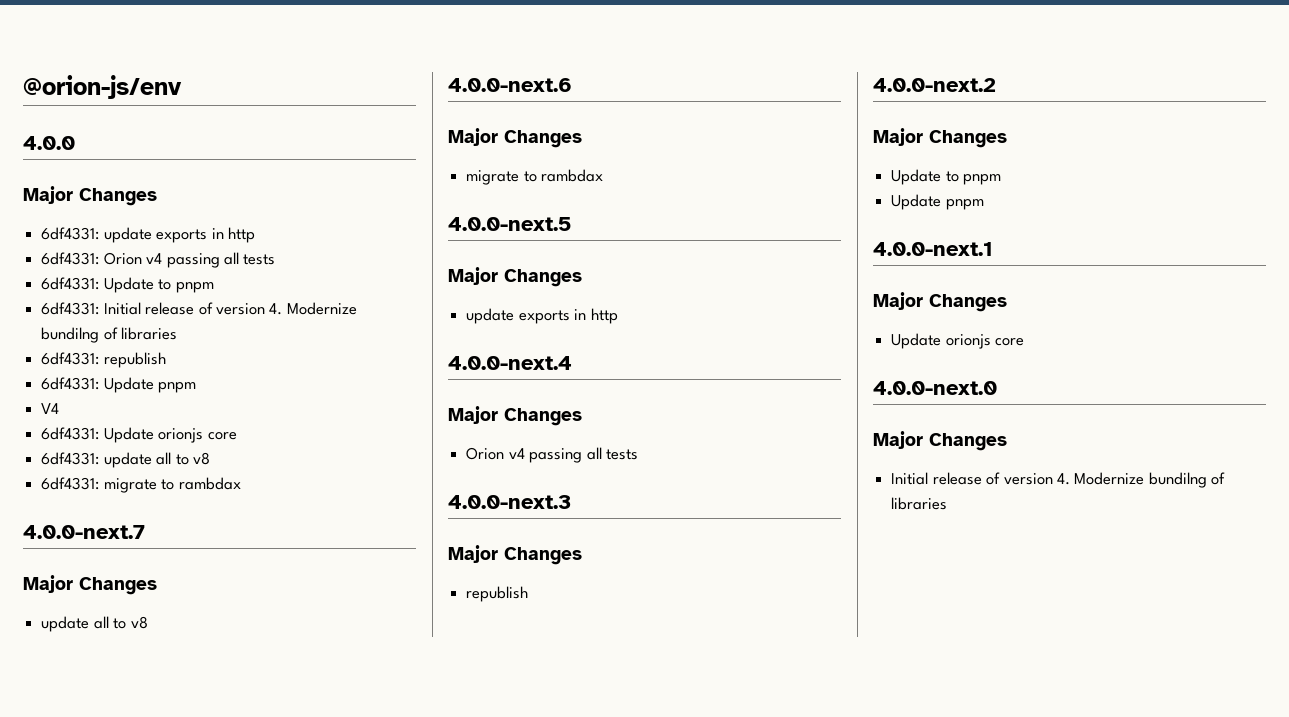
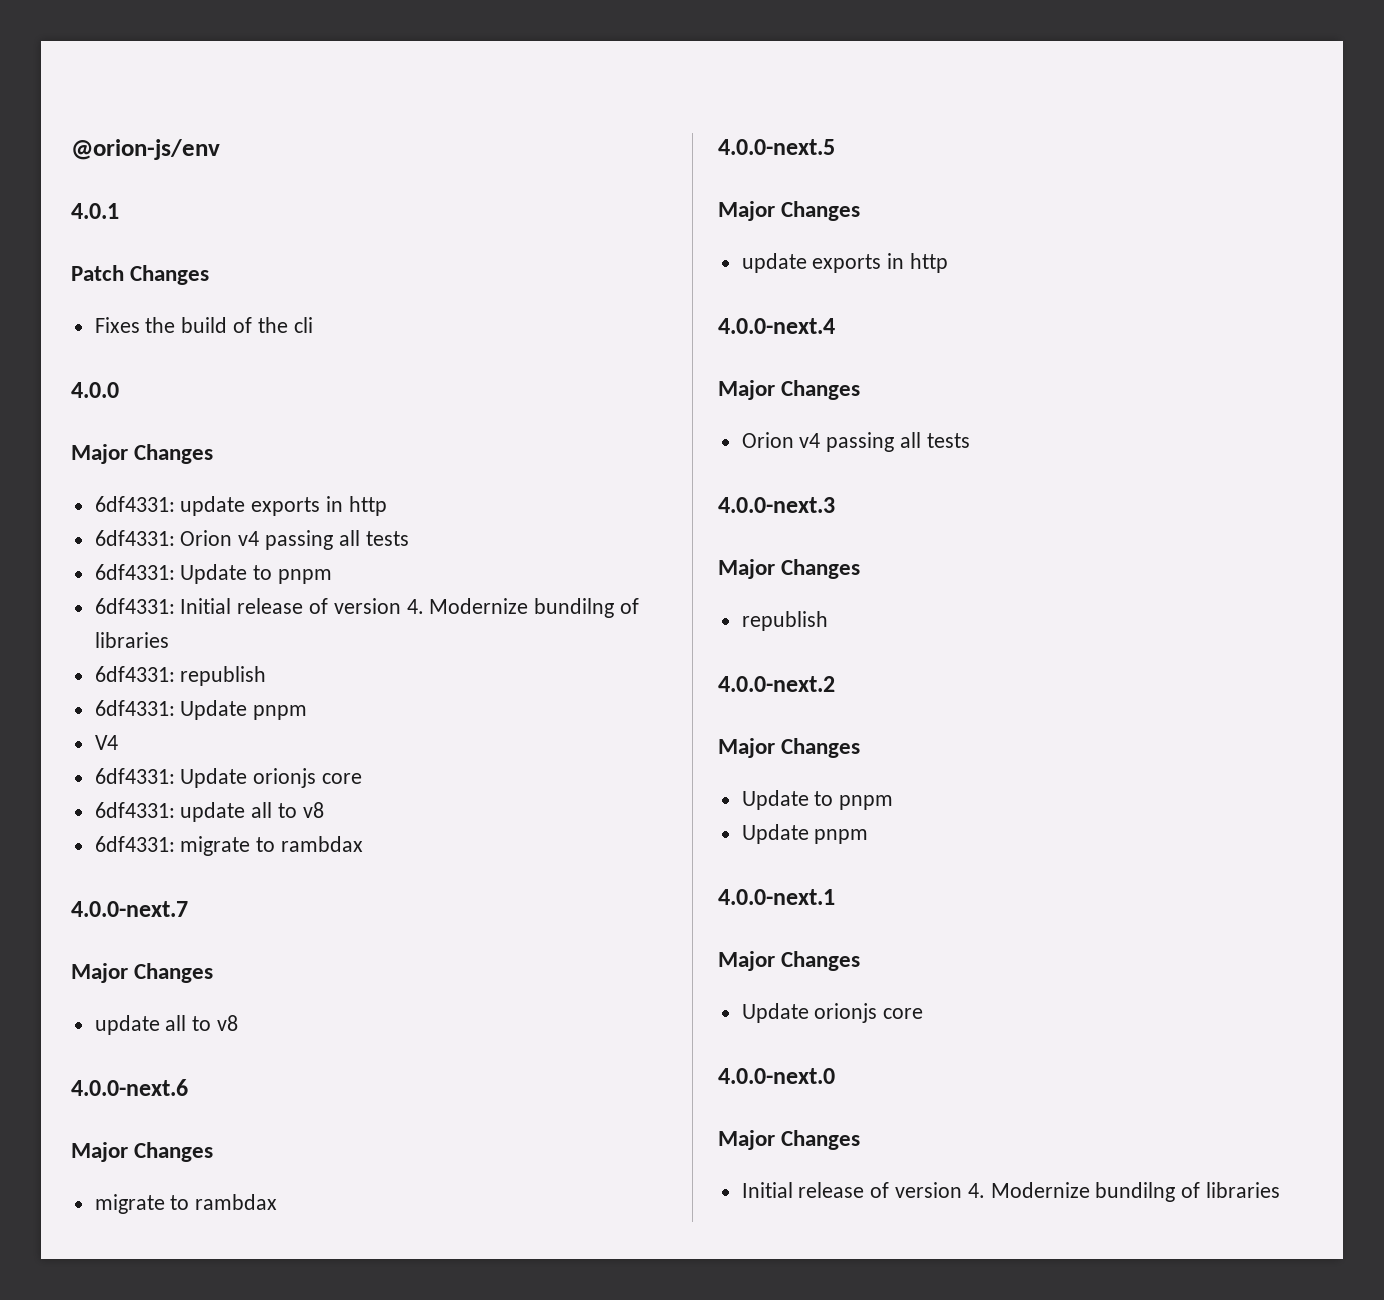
(182, 87) none -> [71,203,119,219] [71,265,210,285] [94,317,313,333] // 4.0.1 // Patch Changes // Fixes the build of the cli

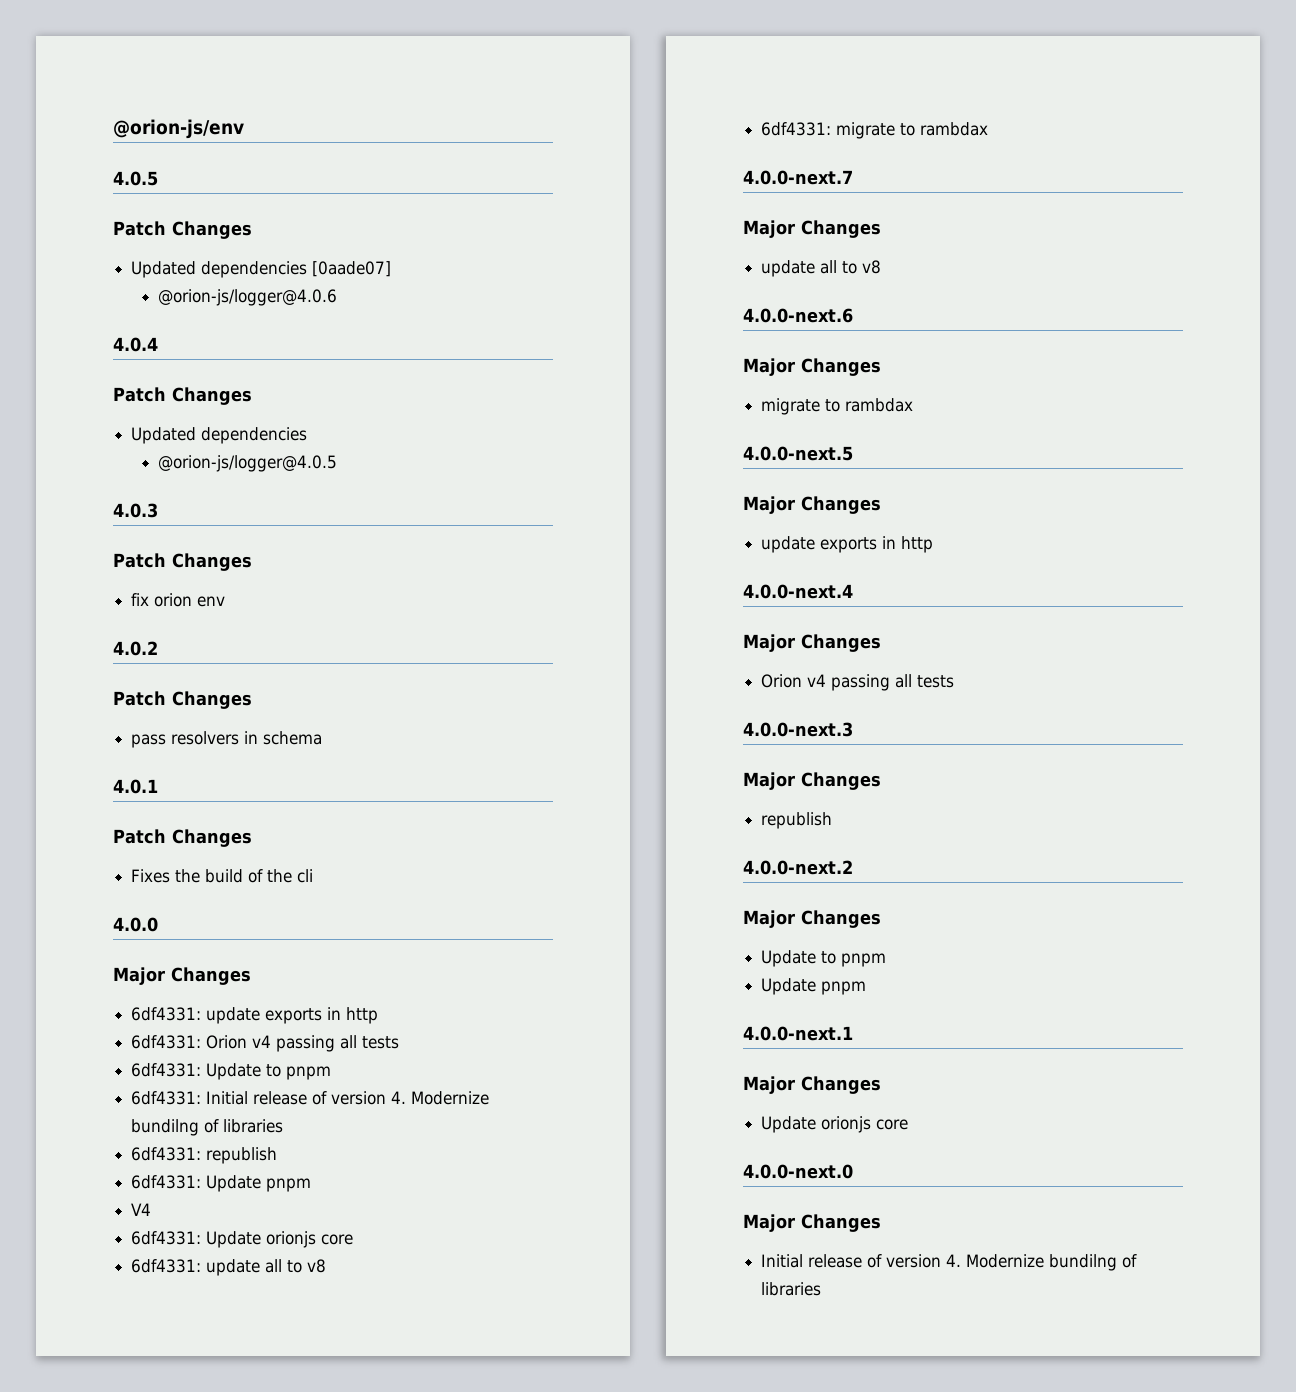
(220, 149) none -> [113,171,158,186] [113,221,252,239] [131,261,392,278] [158,289,338,306] [113,337,158,352] [113,387,252,405] [131,427,308,444] [158,455,338,472] [113,503,158,518] [113,553,252,571] [131,593,226,607] [113,641,158,656] [113,691,252,709] [131,731,323,748] // 4.0.5 // Patch Changes // Updated dependencies [0aade07] // @orion-js/logger@4.0.6 // 4.0.4 // Patch Changes // Updated dependencies // @orion-js/logger@4.0.5 // 4.0.3 // Patch Changes // fix orion env // 4.0.2 // Patch Changes // pass resolvers in schema

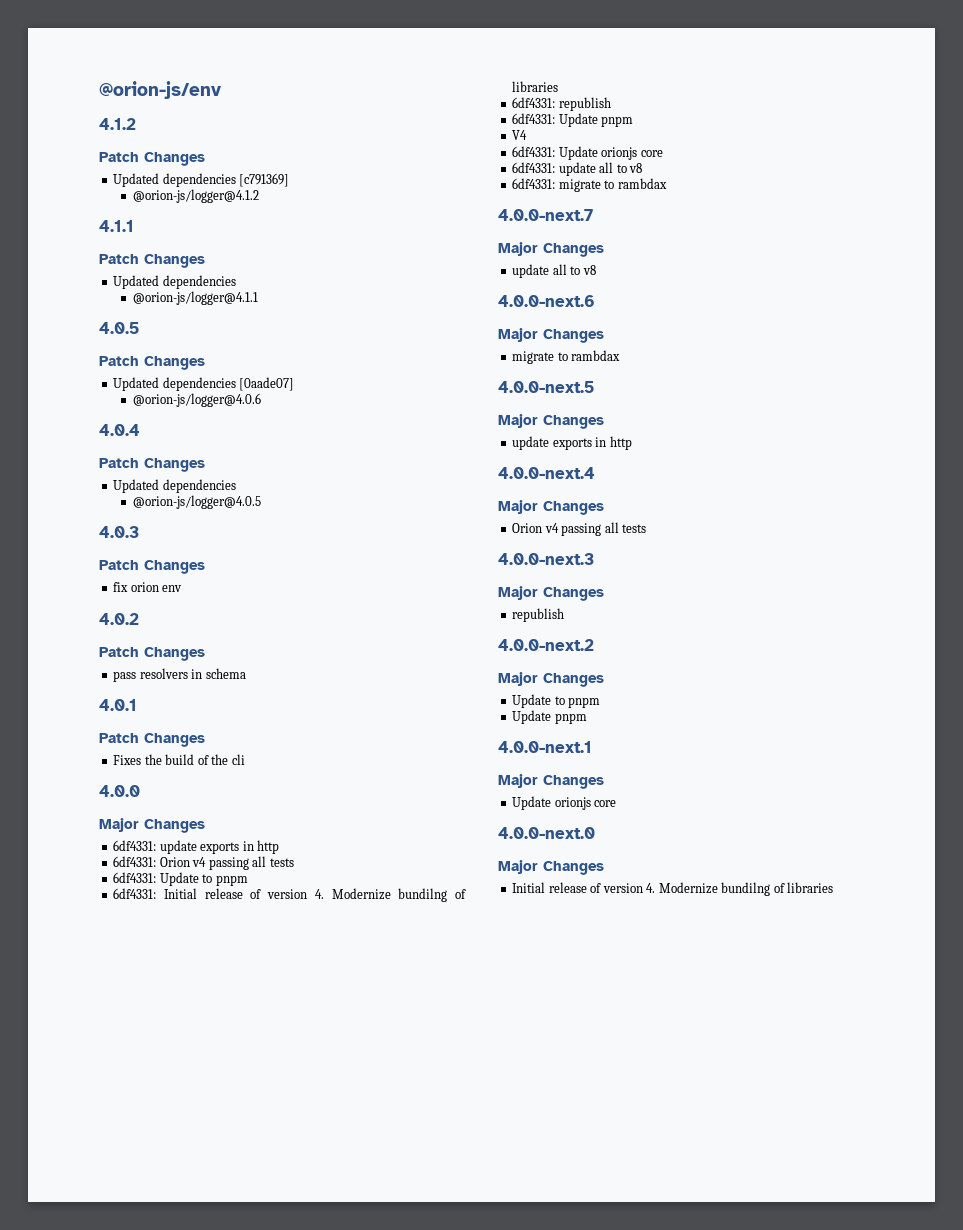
(244, 129) none -> [99,118,136,130] [99,152,205,166] [113,173,290,187] [132,189,259,203] [99,220,134,232] [99,254,205,268] [113,275,236,289] [132,291,258,305] // 4.1.2 // Patch Changes // Updated dependencies [c791369] // @orion-js/logger@4.1.2 // 4.1.1 // Patch Changes // Updated dependencies // @orion-js/logger@4.1.1

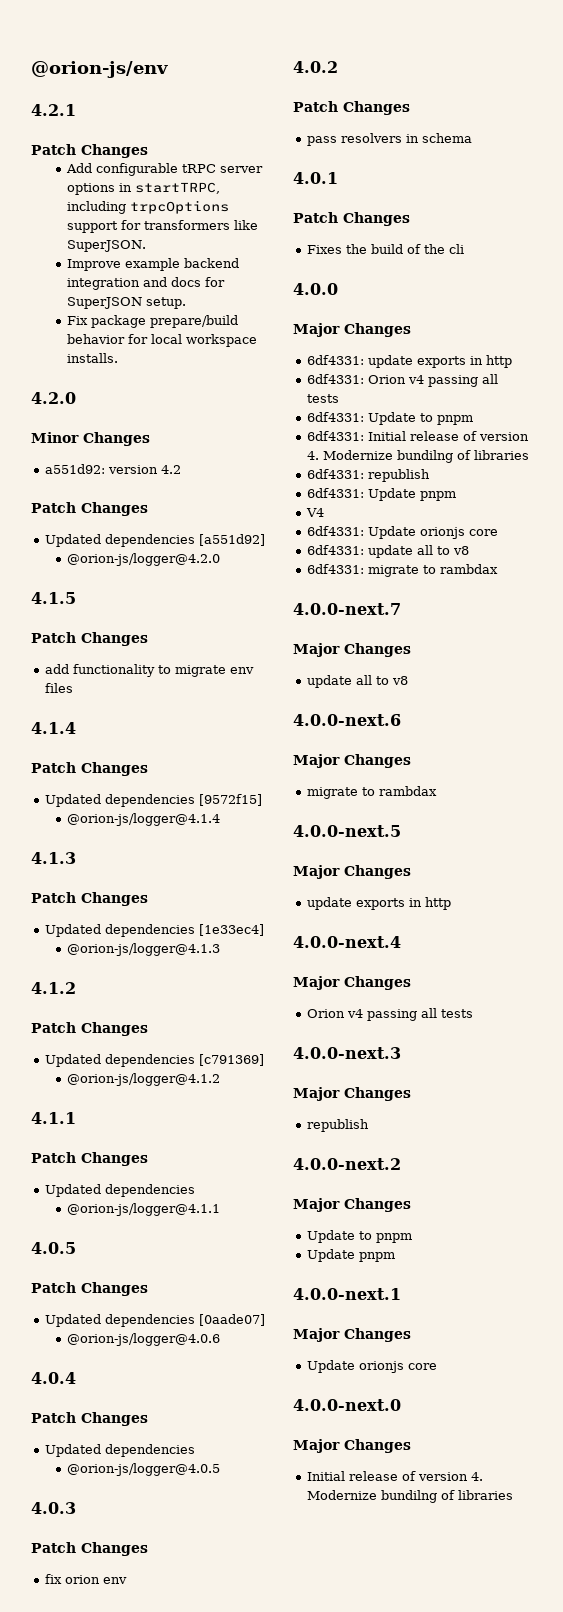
(221, 90) none -> [31,104,76,116] [31,144,148,158] [66,163,264,176] [67,182,221,195] [67,200,230,214] [67,220,259,233] [67,240,147,252] [67,258,240,271] [67,277,226,290] [67,297,187,309] [67,315,239,328] [67,334,258,347] [67,353,119,363] [31,392,76,404] [31,432,150,446] [44,464,181,474] [31,502,148,516] [44,534,265,547] [67,553,221,566] [31,592,76,604] [31,632,148,646] [44,664,254,677] [44,683,73,693] [31,722,76,734] [31,762,148,776] [44,794,262,807] [67,813,221,826] [31,852,76,864] [31,892,148,906] [44,924,264,937] [67,943,221,956] // 4.2.1 // Patch Changes // Add configurable tRPC server options in startTRPC, including trpcOptions support for transformers like SuperJSON. // Improve example backend integration and docs for SuperJSON setup. // Fix package prepare/build behavior for local workspace installs. // 4.2.0 // Minor Changes // a551d92: version 4.2 // Patch Changes // Updated dependencies [a551d92] // @orion-js/logger@4.2.0 // 4.1.5 // Patch Changes // add functionality to migrate env files // 4.1.4 // Patch Changes // Updated dependencies [9572f15] // @orion-js/logger@4.1.4 // 4.1.3 // Patch Changes // Updated dependencies [1e33ec4] // @orion-js/logger@4.1.3

